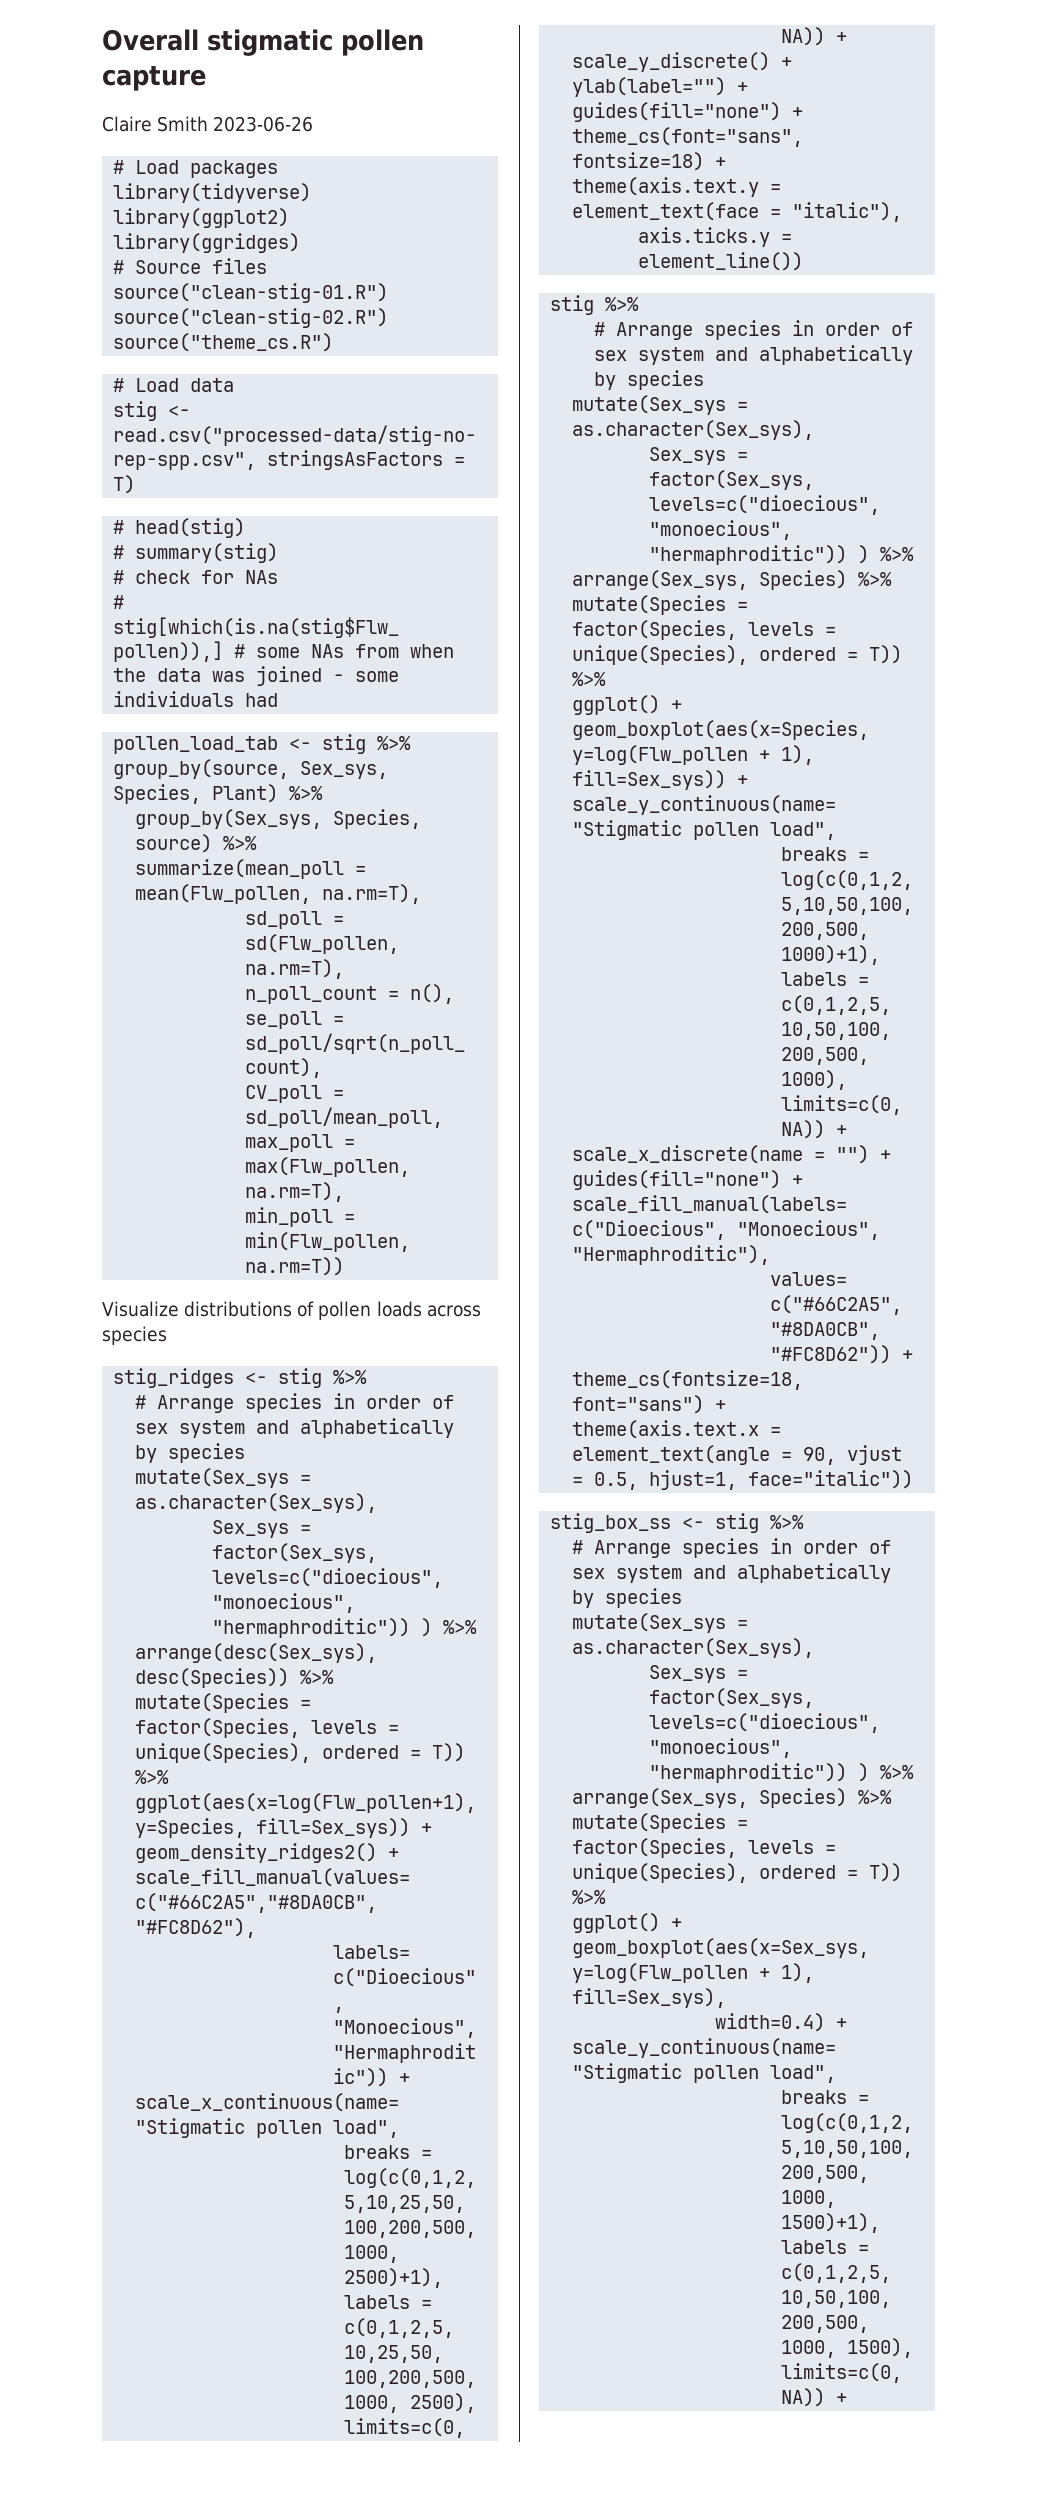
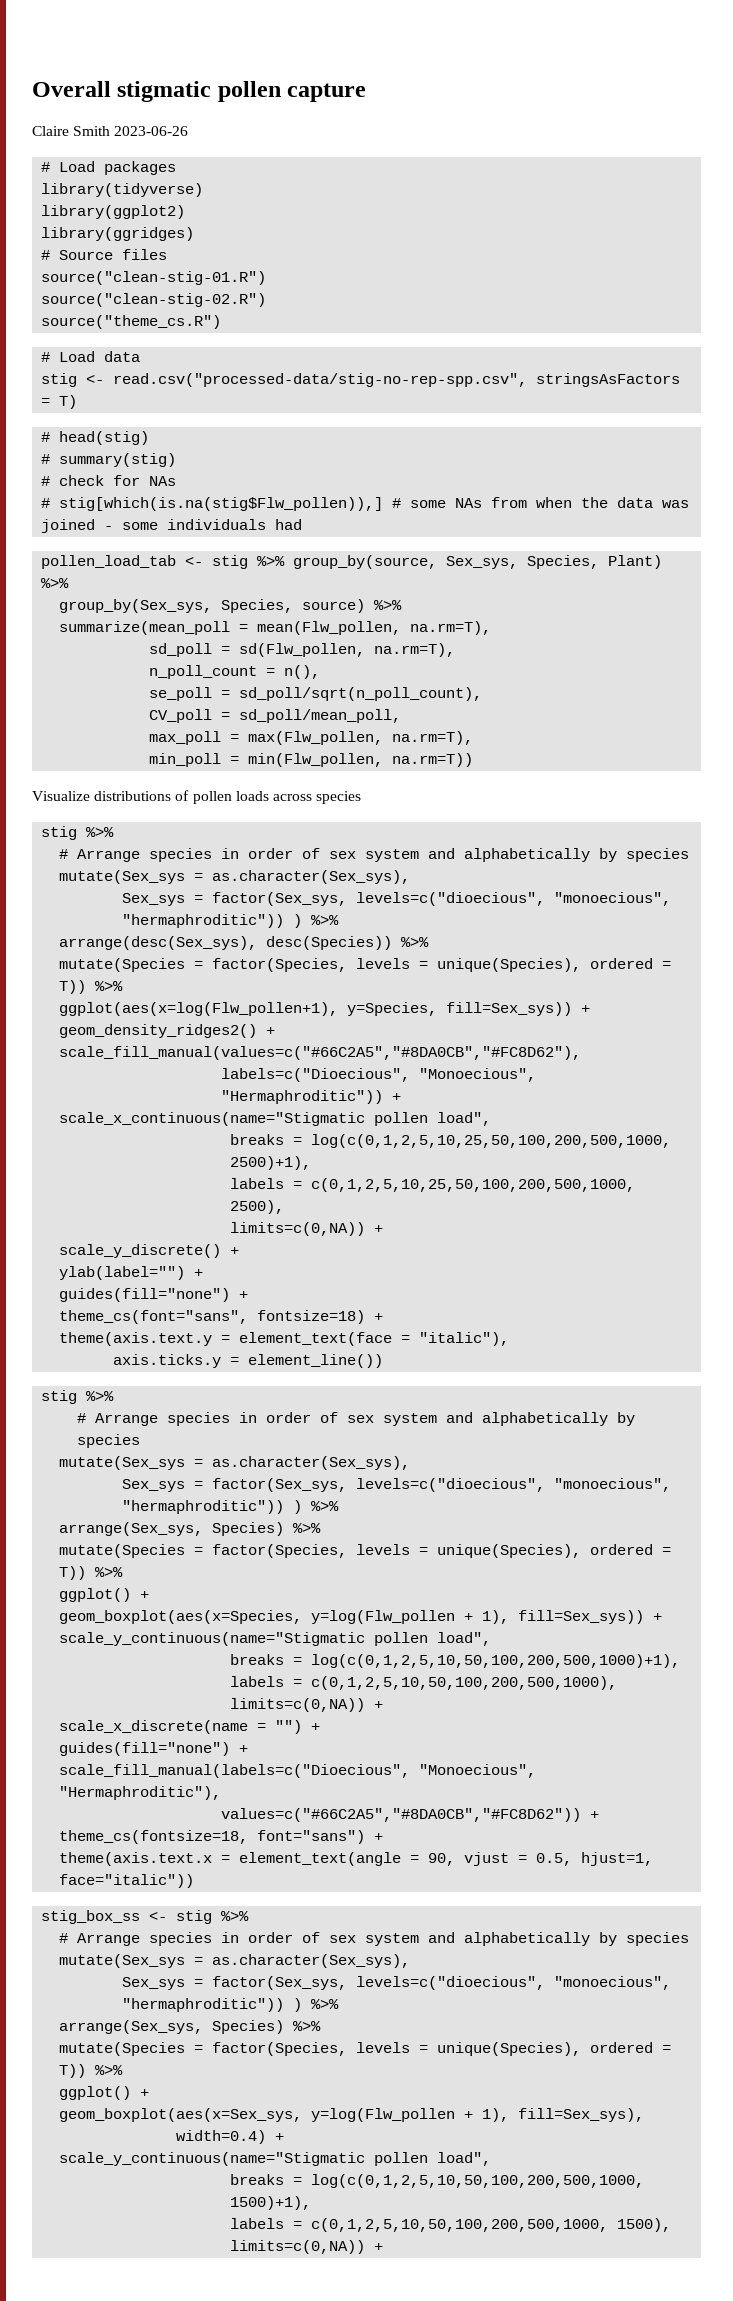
[113,1368,268,1388] stig_ridges <- -> (362, 797) none

